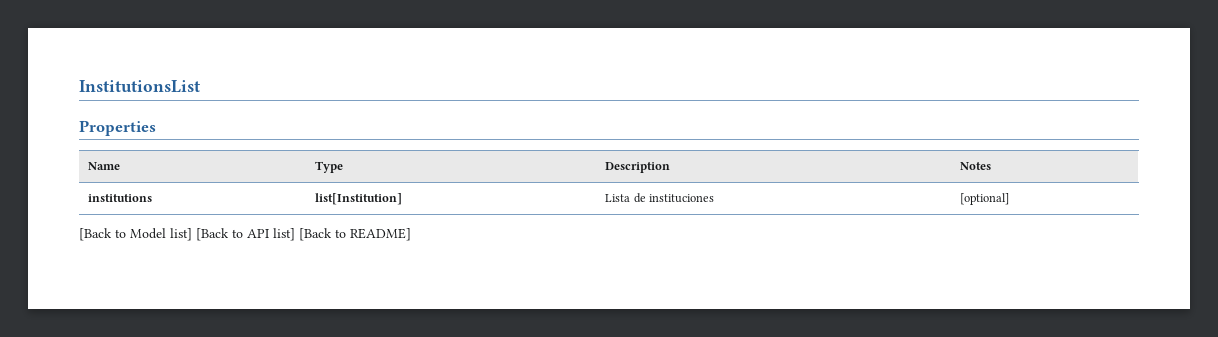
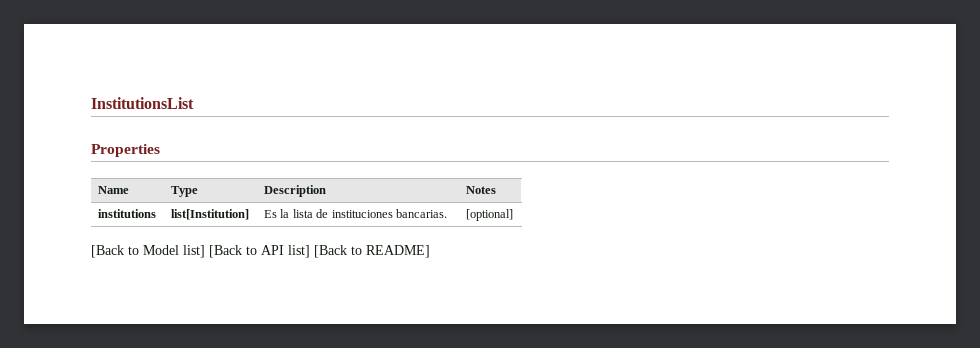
[605,194,631,202] Lista -> [264,209,313,218] Es la lista
(714, 198) none -> [395,209,447,218] bancarias.

